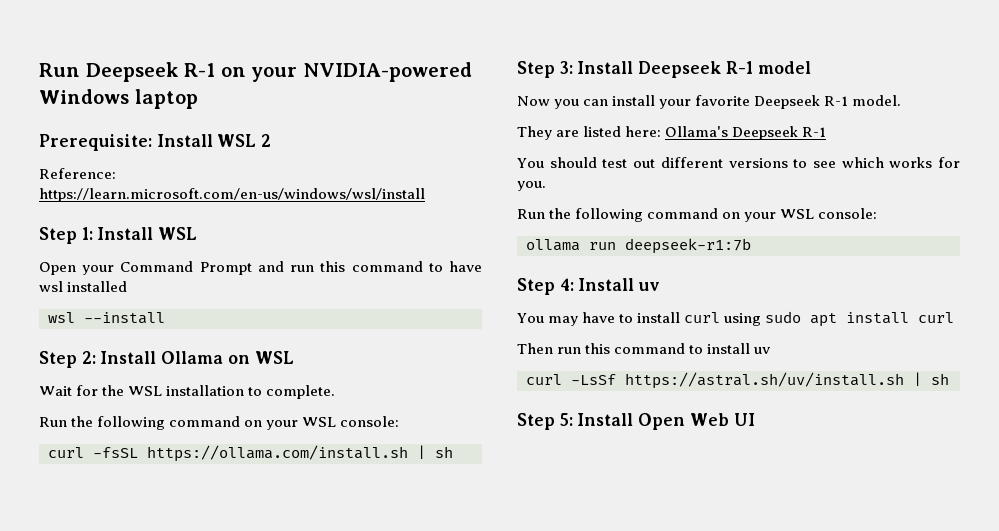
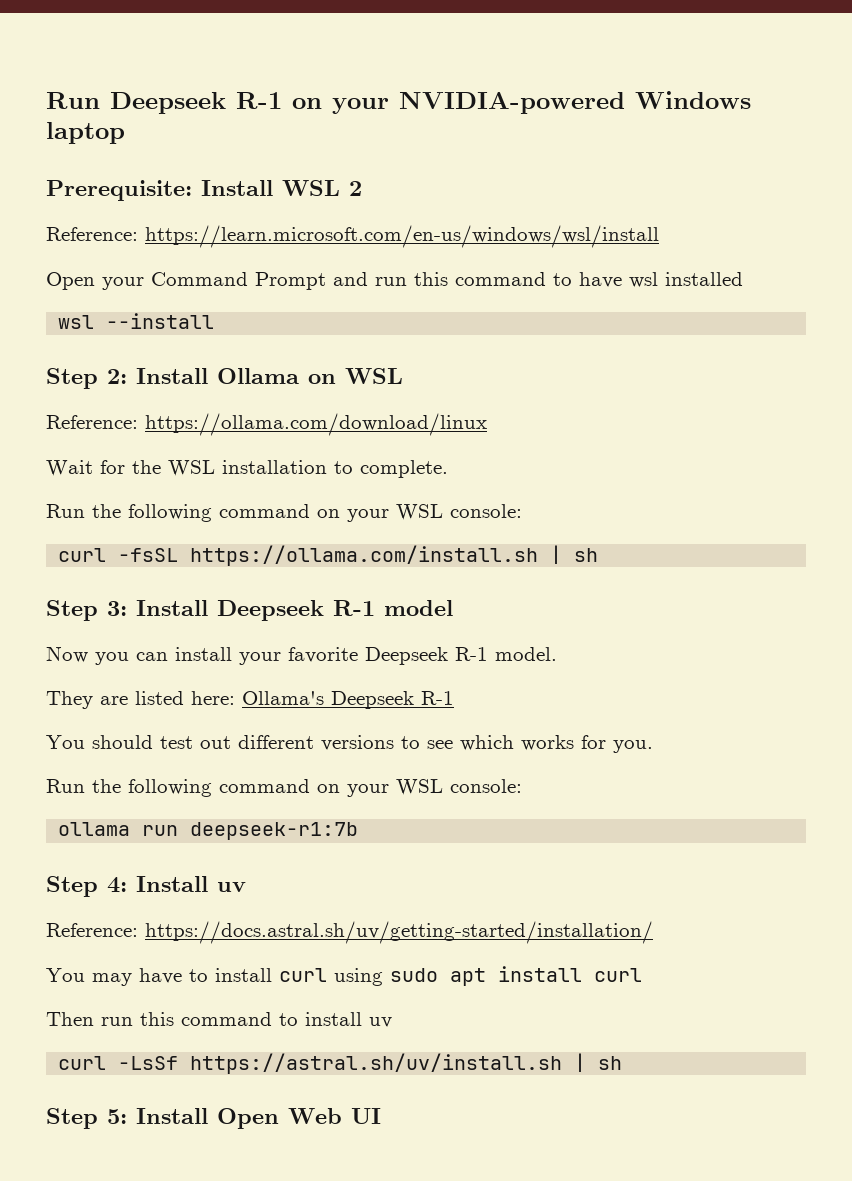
[39,227,198,244] // Step 1: Install WSL -> (659, 236) none
(294, 357) none -> [46,413,487,436] // Reference: https://ollama.com/download/linux
(661, 286) none -> [46,921,653,944] // Reference: https://docs.astral.sh/uv/getting-started/installation/

